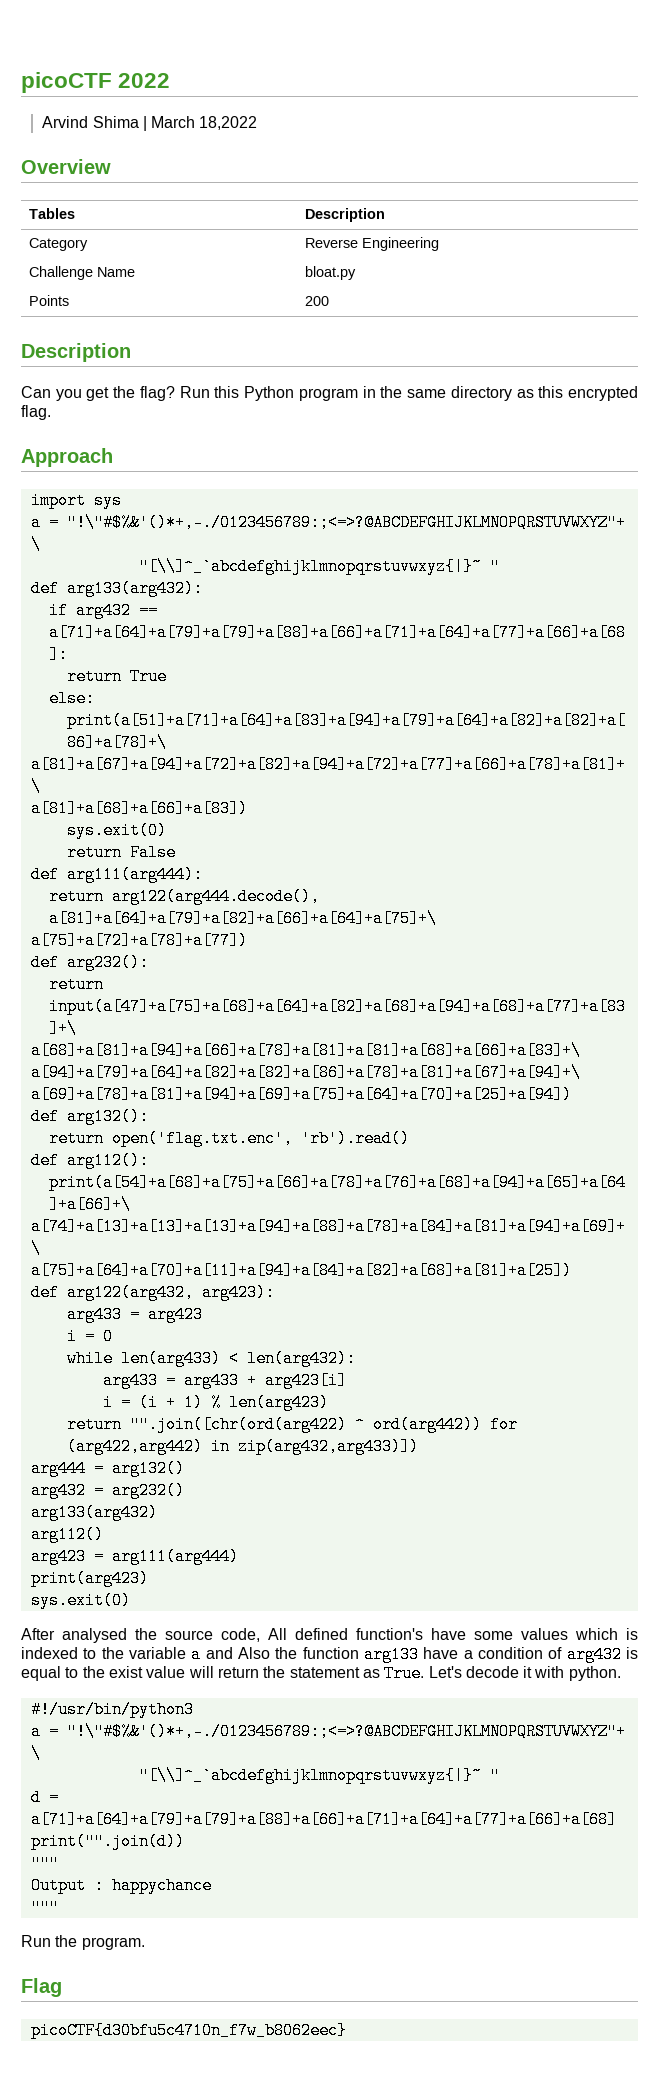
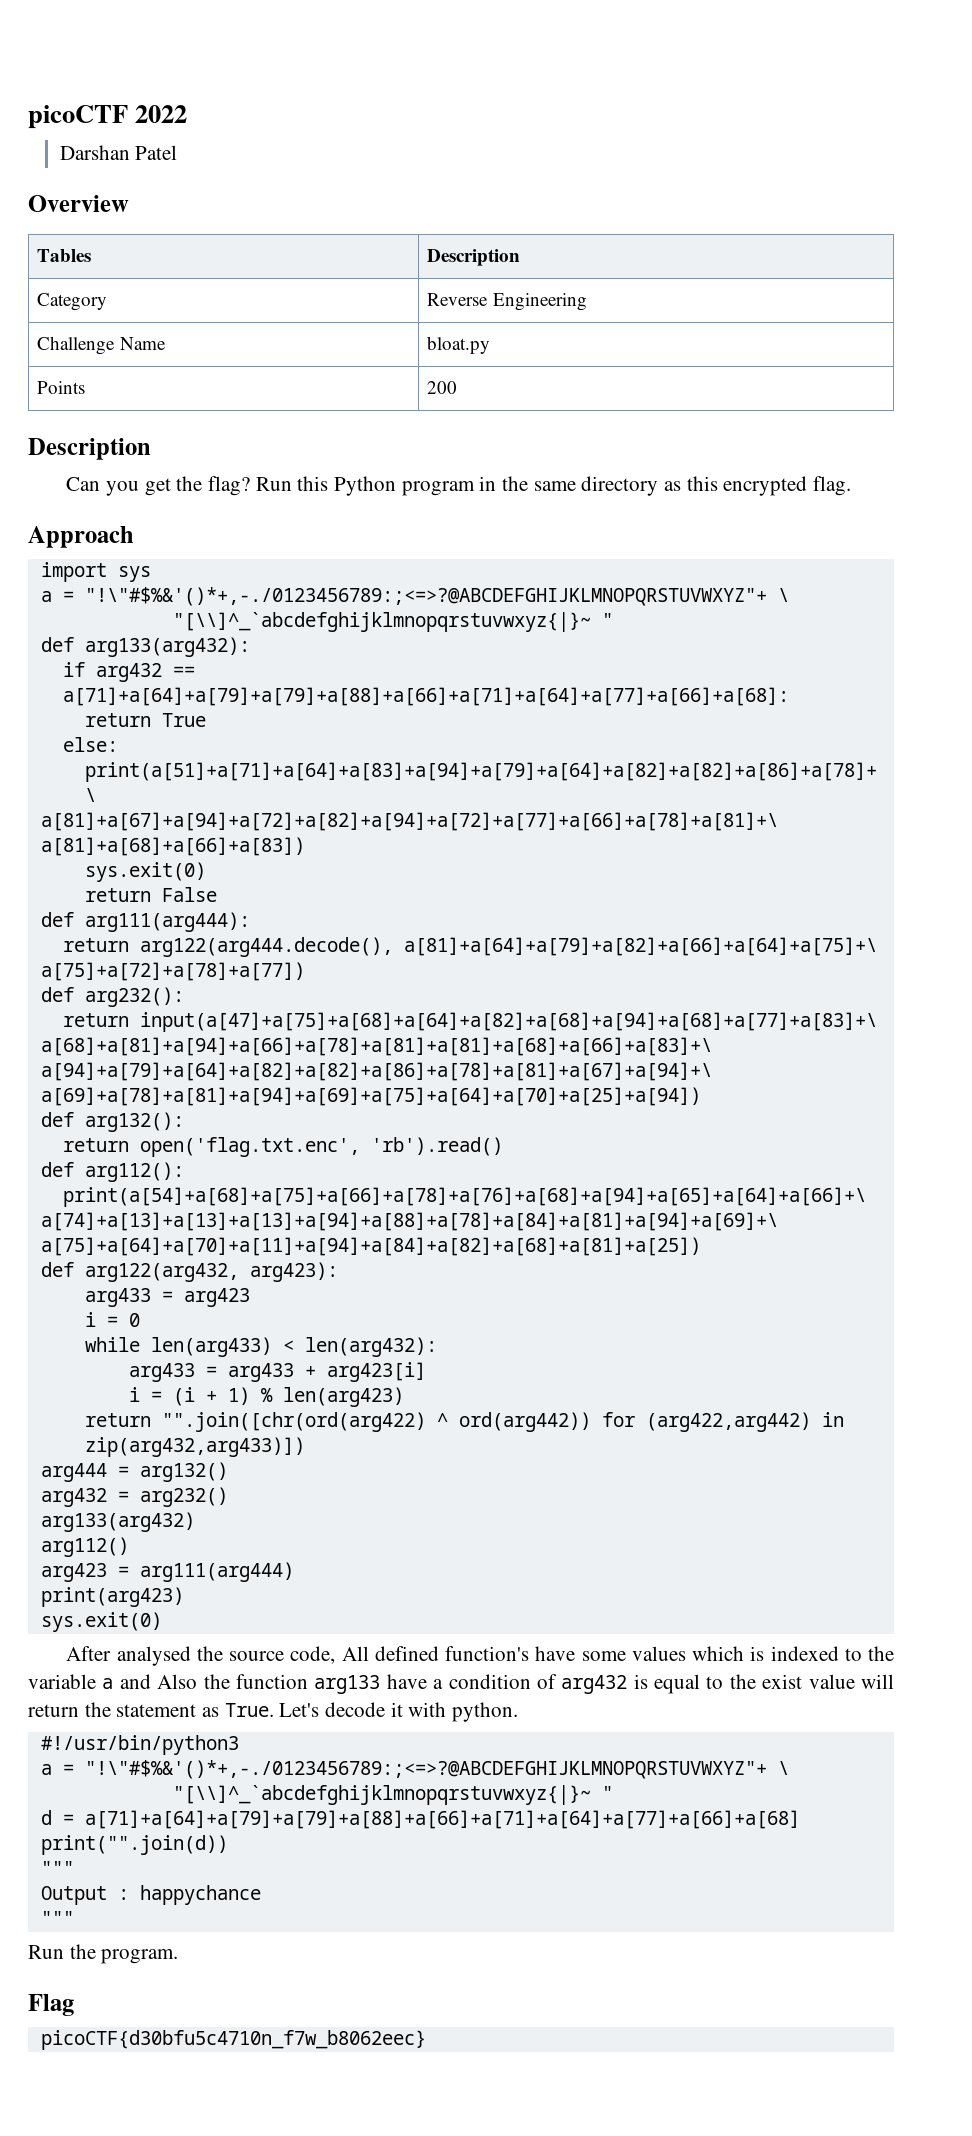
[42,116,258,131] Arvind Shima | March 18,2022 -> [59,145,178,160] Darshan Patel

